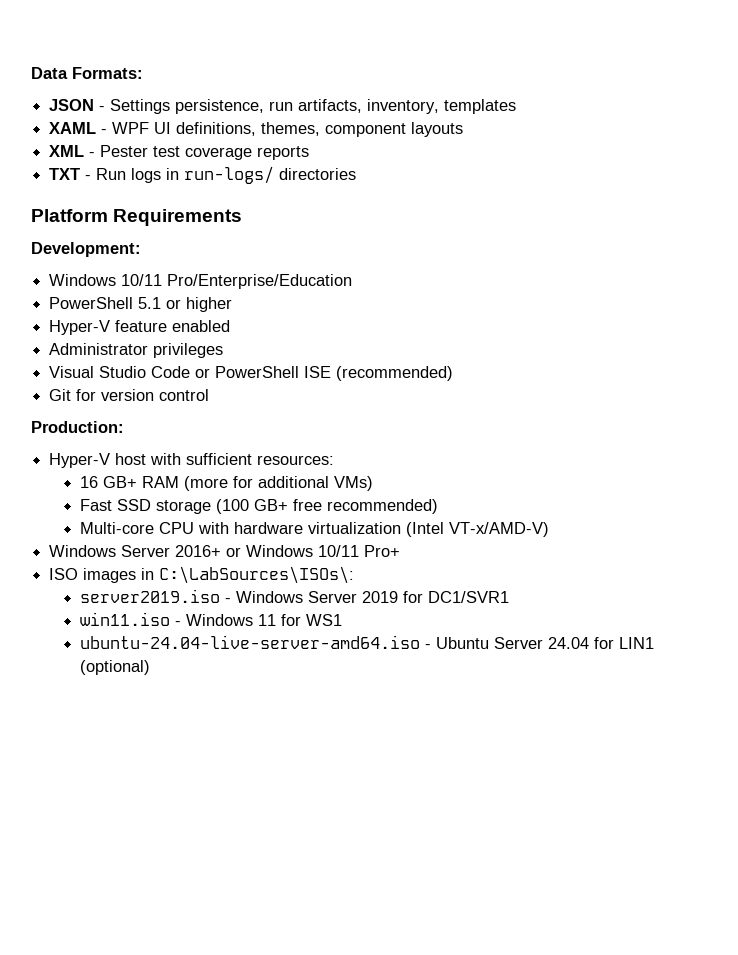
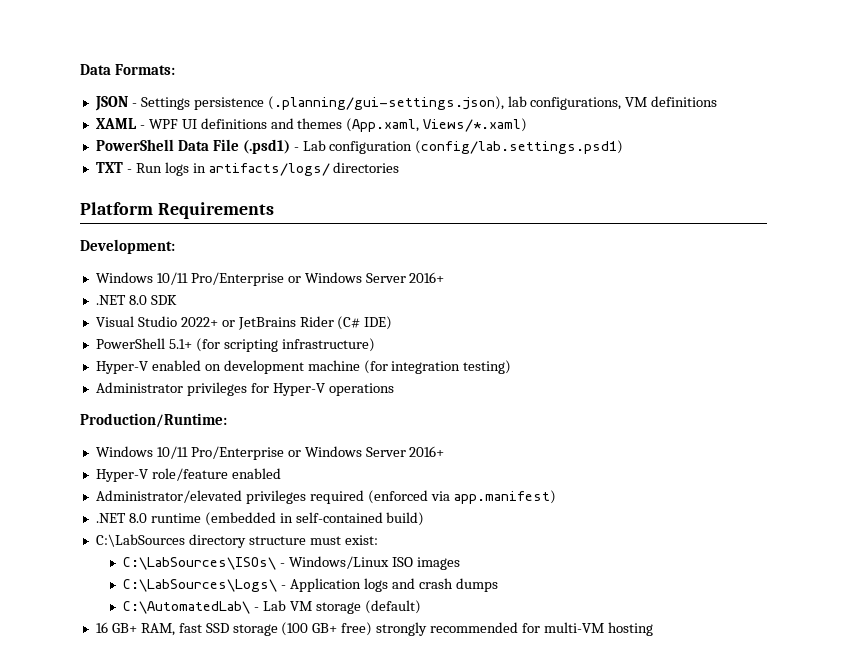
[175,99,517,114] [49,122,464,137] [49,145,310,160] persistence, run artifacts, inventory, templates // XAML - WPF UI definitions, themes, component layouts // XML - Pester test coverage reports -> [193,96,718,110] [95,118,528,132] [95,139,624,154] persistence (.planning/gui-settings.json), lab configurations, VM definitions // XAML - WPF UI definitions and themes (App.xaml, Views/*.xaml) // PowerShell Data File (.psd1) - Lab configuration (config/lab.settings.psd1)
[184,166,275,184] run-logs/ -> [208,163,330,176] artifacts/logs/
[167,274,353,289] [49,297,233,312] [49,320,231,335] [49,343,224,358] [49,366,454,381] [49,389,210,401] [31,421,124,433] [49,453,335,468] [80,476,374,491] [80,499,439,514] [80,522,550,537] [49,545,401,557] [49,566,355,584] [80,589,510,603] [80,612,343,626] [80,635,655,649] [80,660,151,675] Pro/Enterprise/Education // PowerShell 5.1 or higher // Hyper-V feature enabled // Administrator privileges // Visual Studio Code or PowerShell ISE (recommended) // Git for version control // Production: // Hyper-V host with sufficient resources: // 16 GB+ RAM (more for additional VMs) // Fast SSD storage (100 GB+ free recommended) // Multi-core CPU with hardware virtualization (Intel VT-x/AMD-V) // Windows Server 2016+ or Windows 10/11 Pro+ // ISO images in C:\LabSources\ISOs\: // server2019.iso - Windows Server 2019 for DC1/SVR1 // win11.iso - Windows 11 for WS1 // ubuntu-24.04-live-server-amd64.iso - Ubuntu Server 24.04 for LIN1 (optional) -> [190,272,445,286] [95,295,177,305] [95,316,393,330] [95,338,375,352] [95,360,512,374] [95,382,394,396] [80,413,227,428] [95,446,445,460] [95,468,281,482] [95,490,556,504] [95,512,425,526] [95,534,378,548] [123,556,460,570] [123,578,498,592] [123,600,421,614] [95,622,653,636] Pro/Enterprise or Windows Server 2016+ // .NET 8.0 SDK // Visual Studio 2022+ or JetBrains Rider (C# IDE) // PowerShell 5.1+ (for scripting infrastructure) // Hyper-V enabled on development machine (for integration testing) // Administrator privileges for Hyper-V operations // Production/Runtime: // Windows 10/11 Pro/Enterprise or Windows Server 2016+ // Hyper-V role/feature enabled // Administrator/elevated privileges required (enforced via app.manifest) // .NET 8.0 runtime (embedded in self-contained build) // C:\LabSources directory structure must exist: // C:\LabSources\ISOs\ - Windows/Linux ISO images // C:\LabSources\Logs\ - Application logs and crash dumps // C:\AutomatedLab\ - Lab VM storage (default) // 16 GB+ RAM, fast SSD storage (100 GB+ free) strongly recommended for multi-VM hosting

